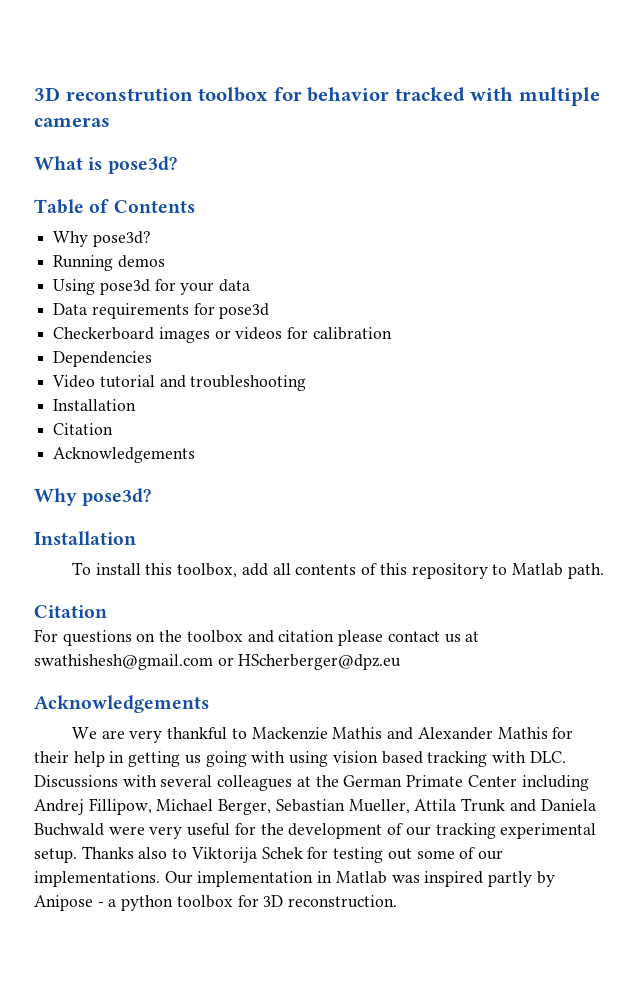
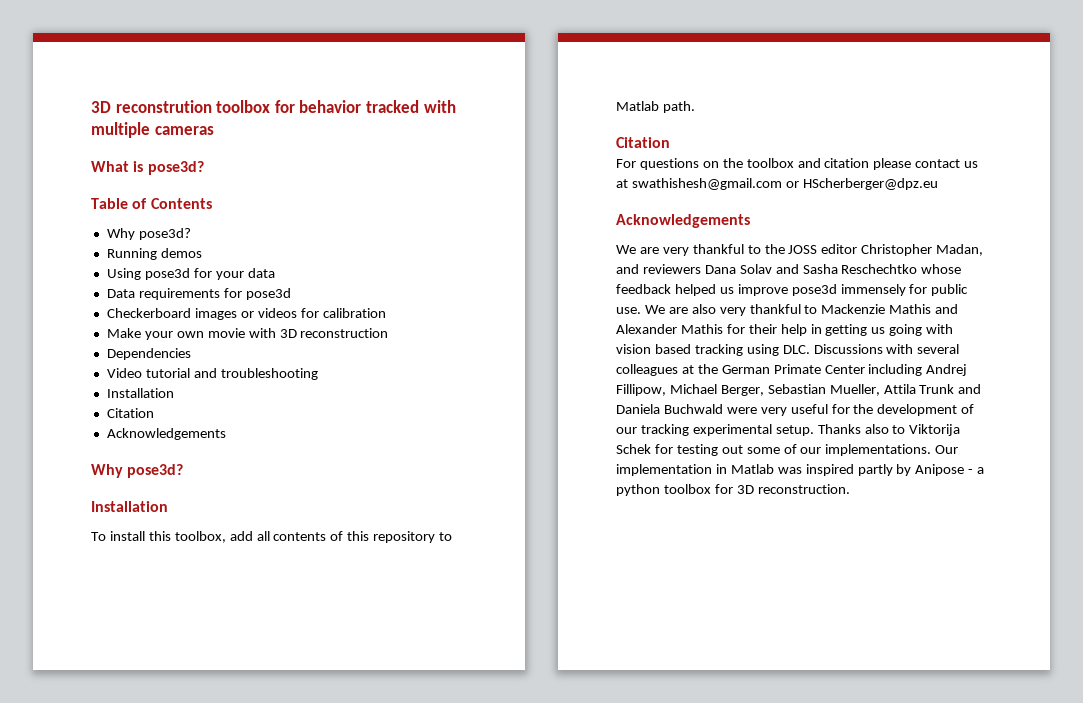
(392, 333) none -> [106,328,389,340] // Make your own movie with 3D reconstruction
(247, 733) none -> [764,244,984,256] [616,264,962,274] [616,284,969,296] [616,304,818,316] the JOSS editor Christopher Madan, and reviewers Dana Solav and Sasha Reschechtko whose feedback helped us improve pose3d immensely for public use. We are also very thankful to
[289,751,329,767] using -> (954, 329) none
[491,751,526,763] with -> [746,344,779,356] using

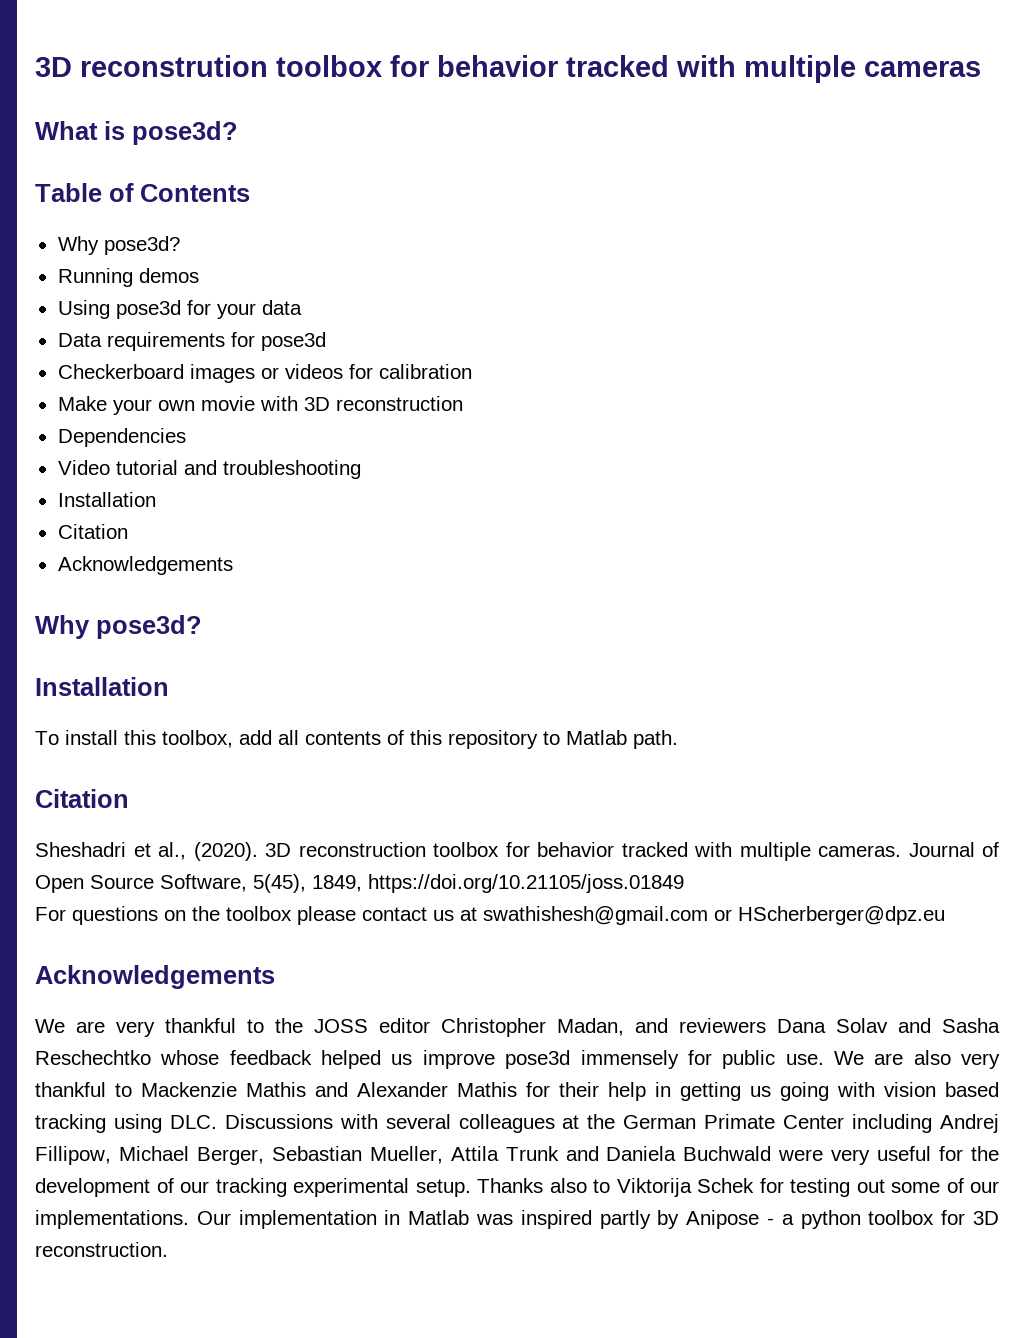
(670, 142) none -> [35,842,999,861] [35,874,684,893] // Sheshadri et al., (2020). 3D reconstruction toolbox for behavior tracked with multiple cameras. Journal of Open Source Software, 5(45), 1849, https://doi.org/10.21105/joss.01849
[797,158,870,168] and citation -> (292, 913) none

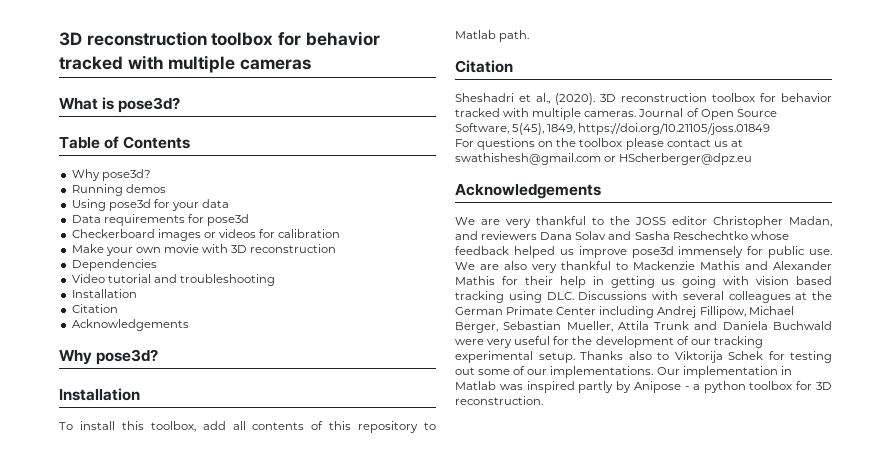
[35,55,268,77] 3D reconstrution -> [59,31,207,46] 3D reconstruction

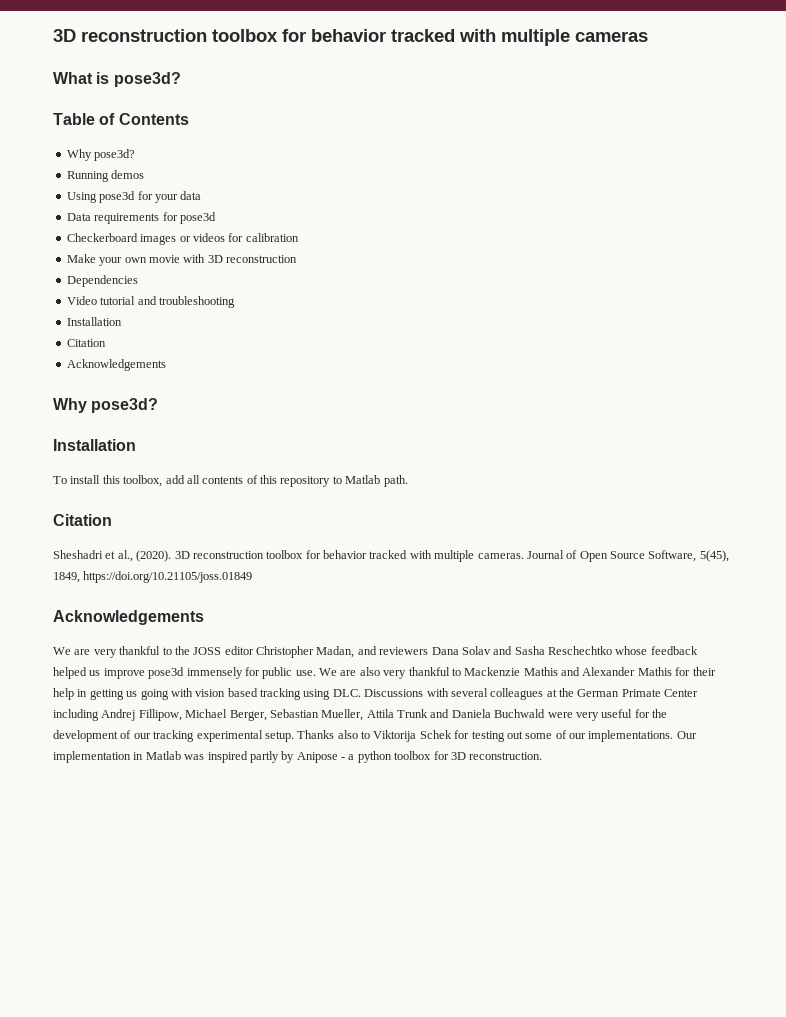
[455,138,743,150] [455,153,753,165] // For questions on the toolbox please contact us at swathishesh@gmail.com or HScherberger@dpz.eu -> (253, 577) none

